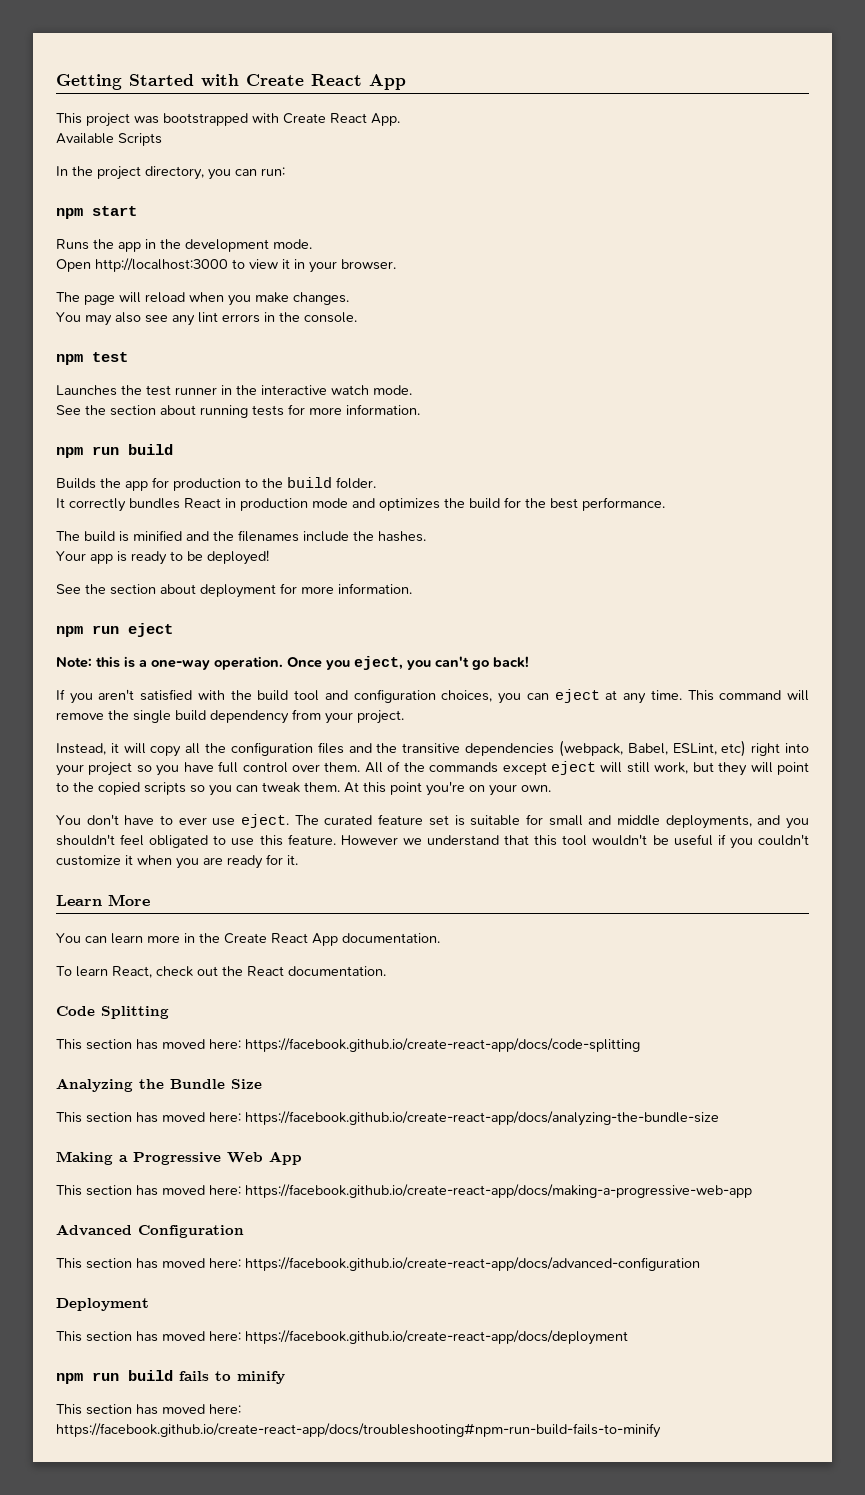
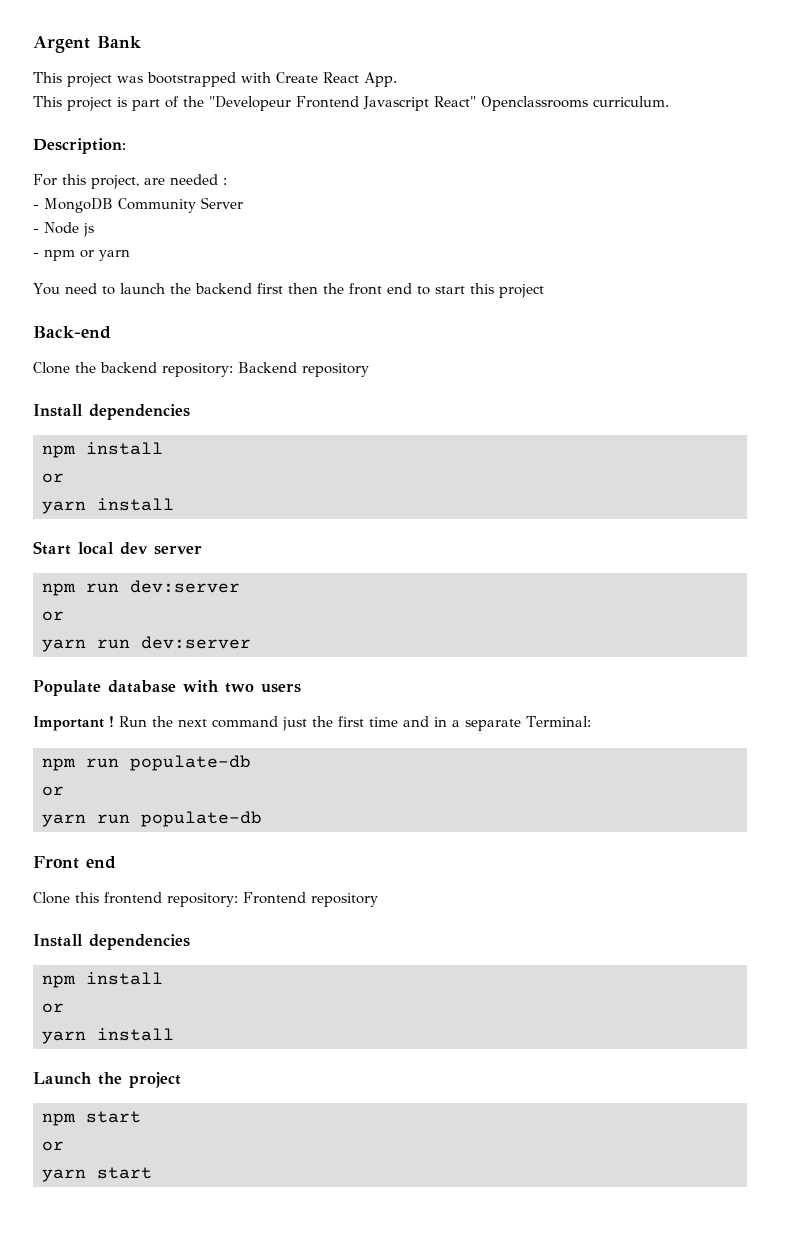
[56,74,406,90] Getting Started with Create React App -> [33,36,141,53] Argent Bank
[56,133,162,146] [56,166,285,180] [56,206,137,219] [56,239,312,252] [56,258,396,273] [56,292,349,306] [56,312,357,326] [56,352,128,365] [56,385,412,396] [56,404,420,418] [56,444,173,458] [56,477,376,491] [56,497,665,512] [56,530,426,542] [56,550,269,565] [56,583,412,598] [56,623,173,637] [56,656,529,670] [56,689,809,704] [56,709,404,724] [56,740,810,757] [56,761,810,776] [56,781,551,796] [56,814,810,829] [56,834,809,849] [56,854,298,869] [56,894,150,906] [56,933,440,946] [56,966,386,978] [56,1006,169,1019] [56,1038,640,1052] [56,1078,262,1092] [56,1111,719,1126] [56,1151,302,1165] [56,1184,752,1198] [56,1224,244,1238] [56,1257,700,1271] [56,1298,149,1311] [56,1330,628,1345] [56,1370,285,1384] [56,1404,241,1415] [56,1423,661,1438] Available Scripts // In the project directory, you can run: // npm start // Runs the app in the development mode. // Open http://localhost:3000 to view it in your browser. // The page will reload when you make changes. // You may also see any lint errors in the console. // npm test // Launches the test runner in the interactive watch mode. // See the section about running tests for more information. // npm run build // Builds the app for production to the build folder. // It correctly bundles React in production mode and optimizes the build for the best performance. // The build is minified and the filenames include the hashes. // Your app is ready to be deployed! // See the section about deployment for more information. // npm run eject // Note: this is a one-way operation. Once you eject, you can't go back! // If you aren't satisfied with the build tool and configuration choices, you can eject at any time. This command will remove the single build dependency from your project. // Instead, it will copy all the configuration files and the transitive dependencies (webpack, Babel, ESLint, etc) right into your project so you have full control over them. All of the commands except eject will still work, but they will point to the copied scripts so you can tweak them. At this point you're on your own. // You don't have to ever use eject. The curated feature set is suitable for small and middle deployments, and you shouldn't feel obligated to use this feature. However we understand that this tool wouldn't be useful if you couldn't customize it when you are ready for it. // Learn More // You can learn more in the Create React App documentation. // To learn React, check out the React documentation. // Code Splitting // This section has moved here: https://facebook.github.io/create-react-app/docs/code-splitting // Analyzing the Bundle Size // This section has moved here: https://facebook.github.io/create-react-app/docs/analyzing-the-bundle-size // Making a Progressive Web App // This section has moved here: https://facebook.github.io/create-react-app/docs/making-a-progressive-web-app // Advanced Configuration // This section has moved here: https://facebook.github.io/create-react-app/docs/advanced-configuration // Deployment // This section has moved here: https://facebook.github.io/create-react-app/docs/deployment // npm run build fails to minify // This section has moved here: https://facebook.github.io/create-react-app/docs/troubleshooting#npm-run-build-fails-to-minify -> [33,96,669,111] [33,138,126,154] [33,174,227,189] [33,197,243,213] [33,222,94,237] [33,249,130,261] [33,283,544,298] [33,326,111,339] [33,362,369,377] [33,404,190,420] [42,442,163,458] [42,473,64,483] [42,498,174,514] [33,541,202,555] [42,580,240,596] [42,611,64,621] [42,636,251,652] [33,680,301,696] [33,716,591,731] [42,755,251,771] [42,786,64,796] [42,811,262,827] [33,856,116,869] [33,892,378,907] [33,934,190,950] [42,972,163,988] [42,1003,64,1013] [42,1028,174,1044] [33,1072,181,1088] [42,1111,141,1126] [42,1141,64,1151] [42,1167,152,1182] This project is part of the "Developeur Frontend Javascript React" Openclassrooms curriculum. // Description: // For this project, are needed : // - MongoDB Community Server // - Node js // - npm or yarn // You need to launch the backend first then the front end to start this project // Back-end // Clone the backend repository: Backend repository // Install dependencies // npm install // or // yarn install // Start local dev server // npm run dev:server // or // yarn run dev:server // Populate database with two users // Important ! Run the next command just the first time and in a separate Terminal: // npm run populate-db // or // yarn run populate-db // Front end // Clone this frontend repository: Frontend repository // Install dependencies // npm install // or // yarn install // Launch the project // npm start // or // yarn start

